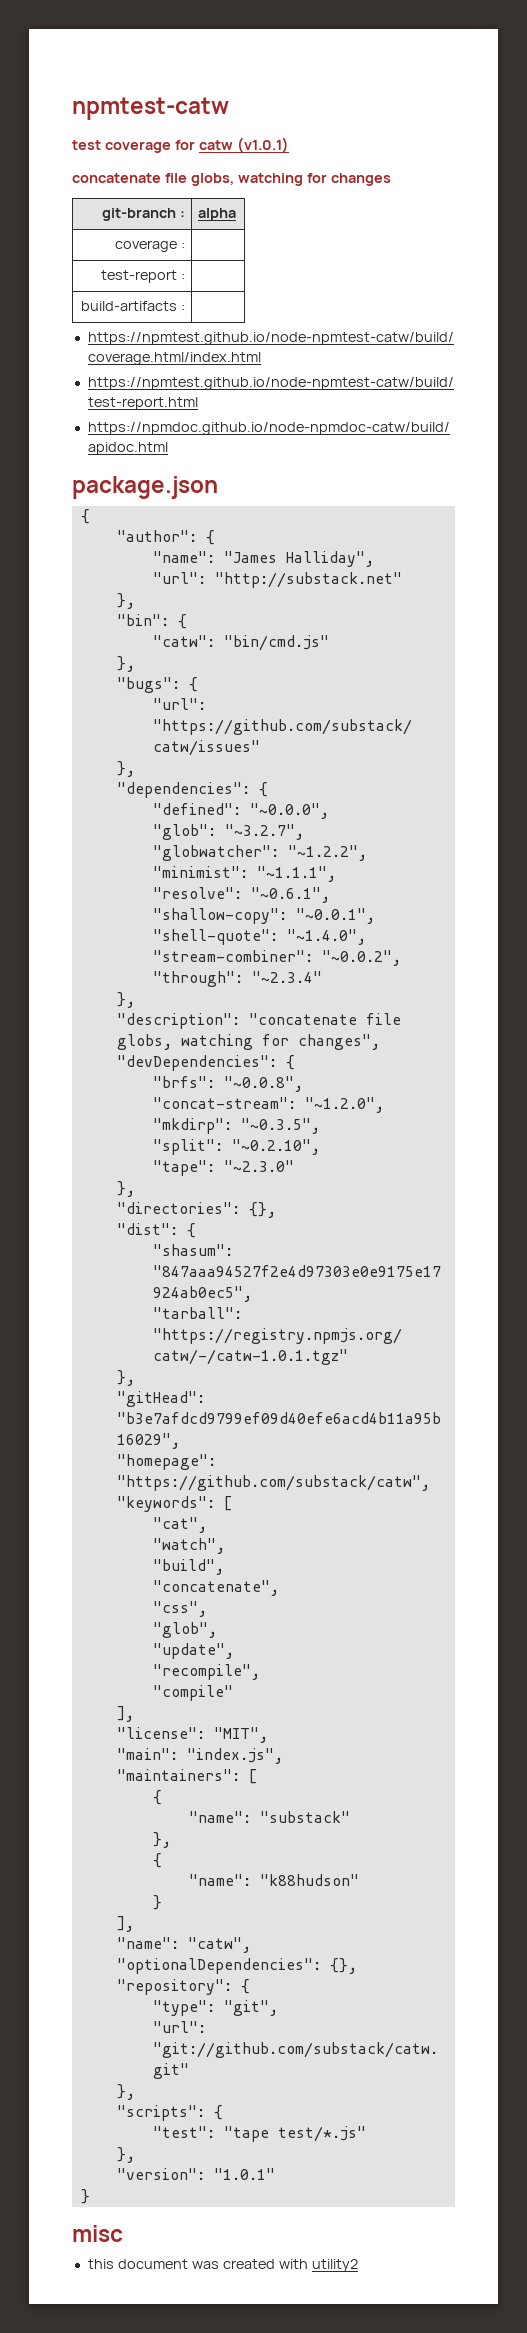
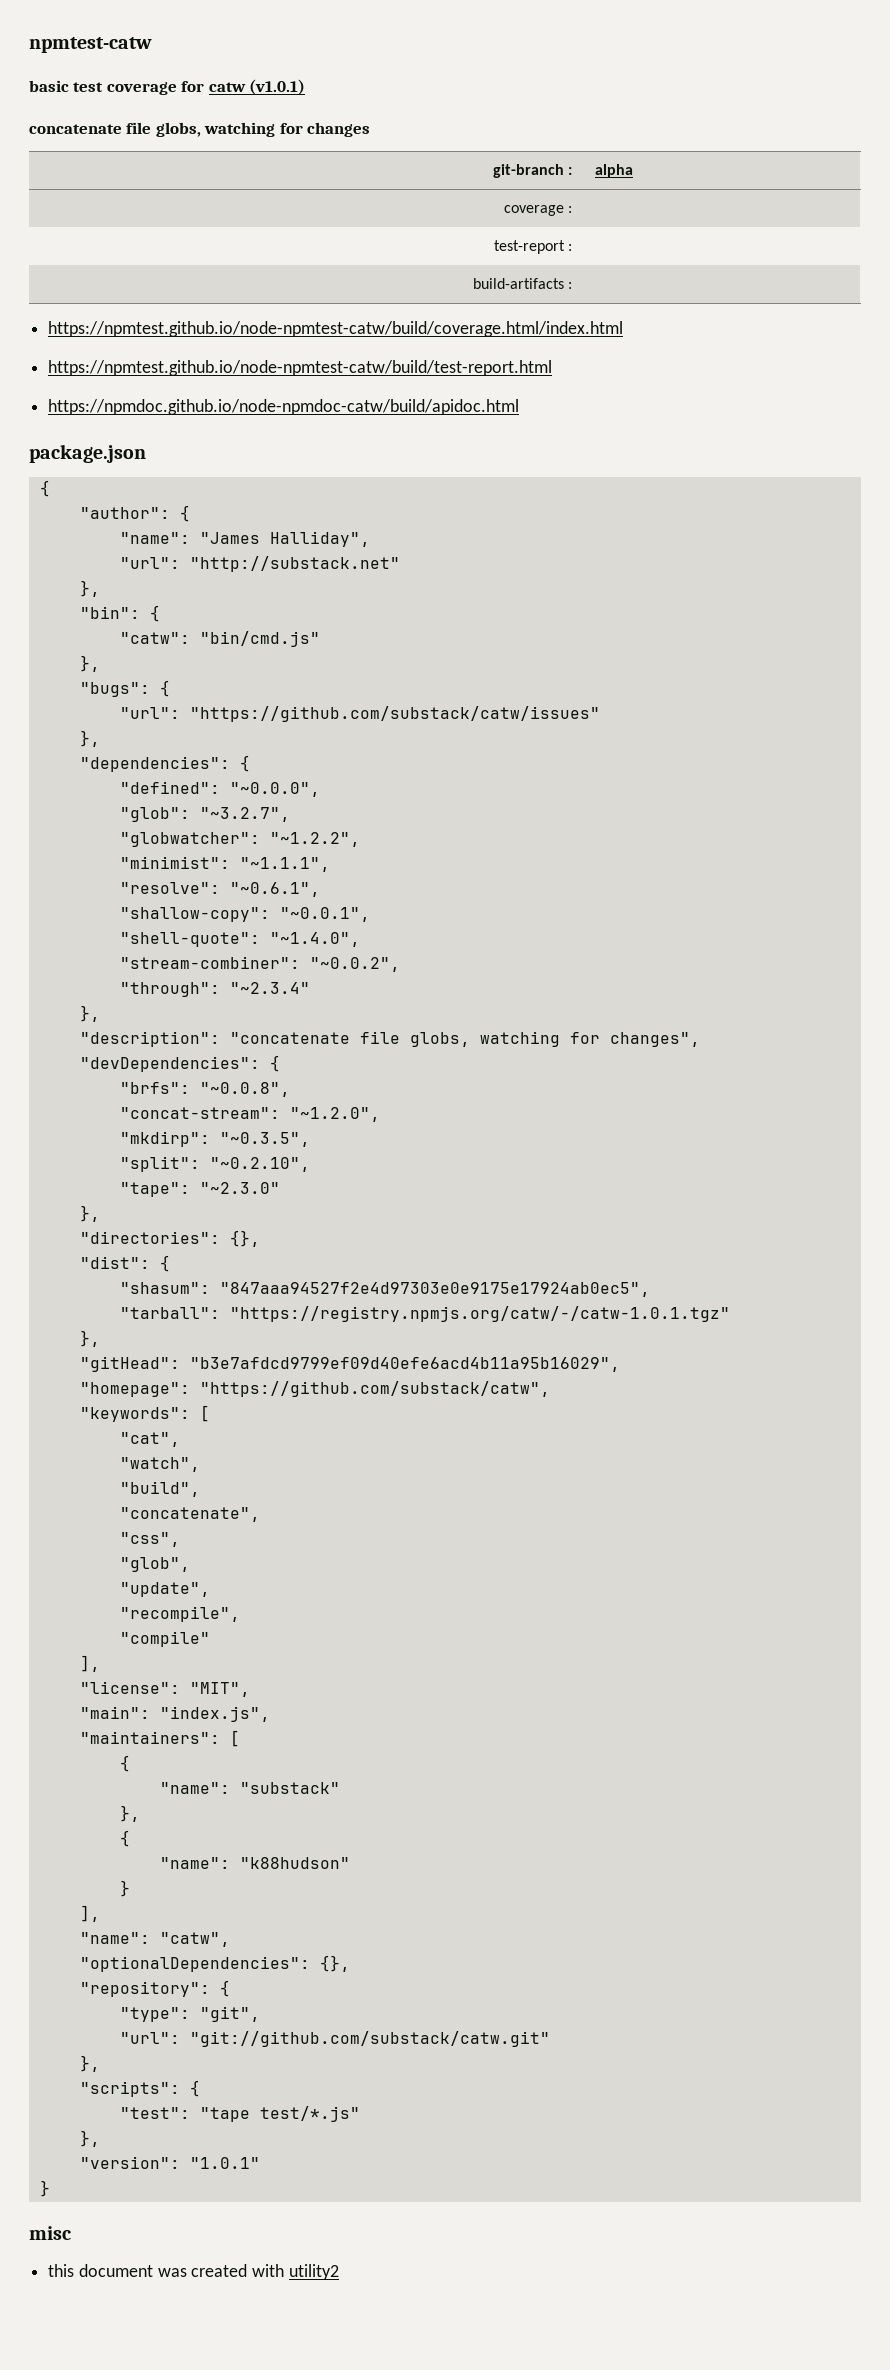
(229, 108) none -> [29,80,69,92] basic

